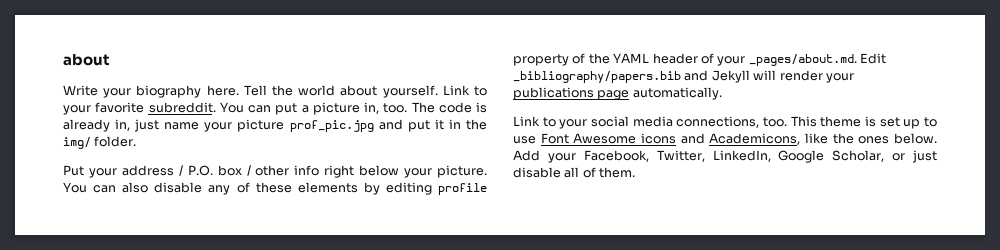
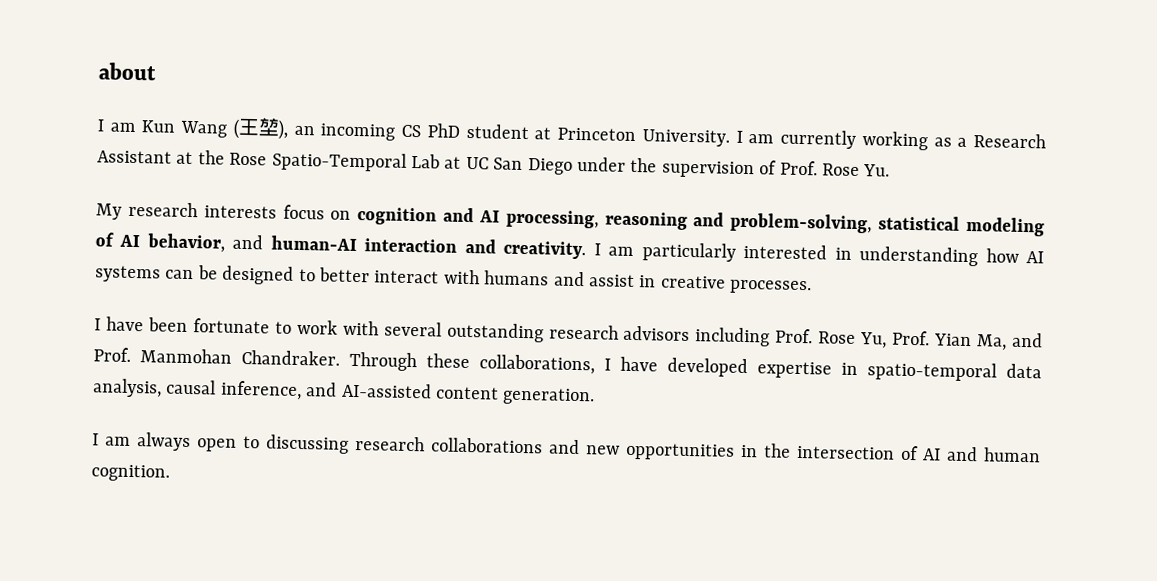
[63,85,487,98] [63,102,487,115] [63,119,487,132] [63,136,137,149] [63,165,488,178] [63,182,488,195] [513,53,886,66] [513,70,854,83] [513,87,722,100] [513,116,938,129] [513,133,937,145] [513,150,937,163] [513,167,636,178] Write your biography here. Tell the world about yourself. Link to your favorite subreddit. You can put a picture in, too. The code is already in, just name your picture prof_pic.jpg and put it in the img/ folder. // Put your address / P.O. box / other info right below your picture. You can also disable any of these elements by editing profile property of the YAML header of your _pages/about.md. Edit _bibliography/papers.bib and Jekyll will render your publications page automatically. // Link to your social media connections, too. This theme is set up to use Font Awesome icons and Academicons, like the ones below. Add your Facebook, Twitter, LinkedIn, Google Scholar, or just disable all of them. -> [97,117,1046,151] [97,150,891,179] [96,201,1045,237] [95,232,1044,267] [95,265,813,295] [94,316,1043,351] [93,347,1042,382] [93,378,596,406] [92,432,1041,463] [91,464,170,482] I am Kun Wang (王堃), an incoming CS PhD student at Princeton University. I am currently working as a Research Assistant at the Rose Spatio-Temporal Lab at UC San Diego under the supervision of Prof. Rose Yu. // My research interests focus on cognition and AI processing, reasoning and problem-solving, statistical modeling of AI behavior, and human-AI interaction and creativity. I am particularly interested in understanding how AI systems can be designed to better interact with humans and assist in creative processes. // I have been fortunate to work with several outstanding research advisors including Prof. Rose Yu, Prof. Yian Ma, and Prof. Manmohan Chandraker. Through these collaborations, I have developed expertise in spatio-temporal data analysis, causal inference, and AI-assisted content generation. // I am always open to discussing research collaborations and new opportunities in the intersection of AI and human cognition.

